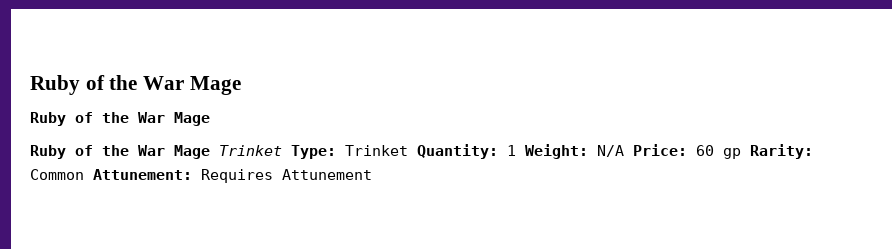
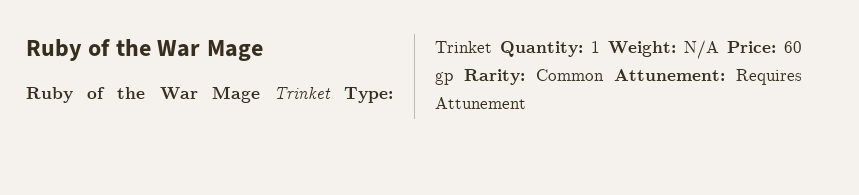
[30,145,210,159] // Ruby of the War Mage -> (260, 94) none

